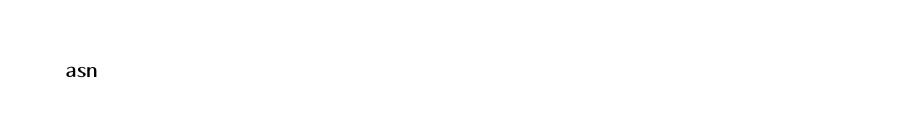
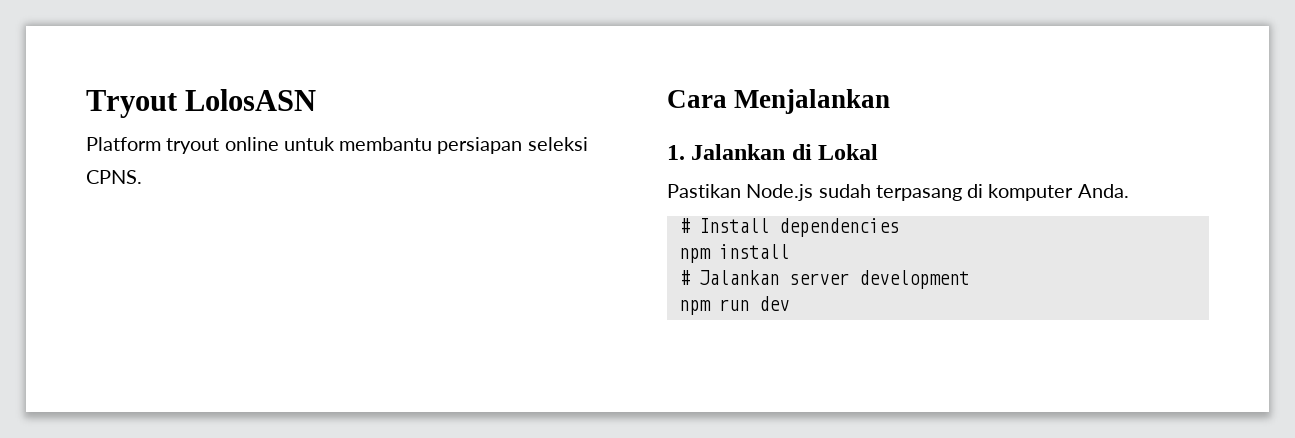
[66,66,97,78] asn -> [86,89,317,118] [86,137,588,154] [86,170,142,184] [667,89,891,114] [667,144,879,160] [667,184,1129,201] [678,218,899,237] [678,244,789,263] [678,270,969,289] [678,296,789,315] Tryout LolosASN // Platform tryout online untuk membantu persiapan seleksi CPNS. // Cara Menjalankan // 1. Jalankan di Lokal // Pastikan Node.js sudah terpasang di komputer Anda. // # Install dependencies // npm install // # Jalankan server development // npm run dev

